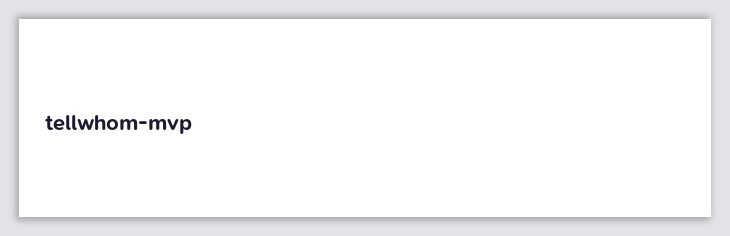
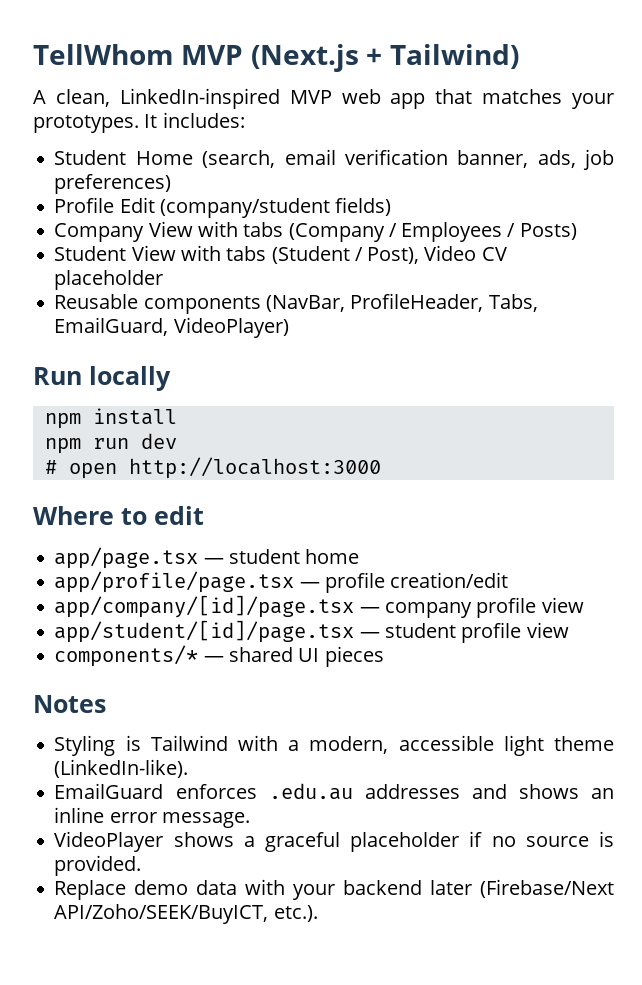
[45,115,192,134] tellwhom-mvp -> [33,44,519,72] [33,88,614,109] [33,112,245,133] [54,149,614,170] [54,174,172,194] [54,197,392,218] [54,221,577,242] [54,245,507,264] [54,270,164,290] [54,293,538,314] [54,317,289,338] [33,366,171,391] [44,408,177,429] [44,433,177,454] [44,457,381,479] [33,506,204,525] [54,547,360,569] [54,571,509,593] [54,595,584,618] [54,620,569,643] [54,645,384,667] [33,695,106,713] [54,735,614,756] [54,759,189,778] [54,783,614,800] [54,807,250,828] [54,831,615,852] [54,855,142,876] [54,879,614,900] [54,904,318,924] TellWhom MVP (Next.js + Tailwind) // A clean, LinkedIn‑inspired MVP web app that matches your prototypes. It includes: // Student Home (search, email verification banner, ads, job preferences) // Profile Edit (company/student fields) // Company View with tabs (Company / Employees / Posts) // Student View with tabs (Student / Post), Video CV placeholder // Reusable components (NavBar, ProfileHeader, Tabs, EmailGuard, VideoPlayer) // Run locally // npm install // npm run dev // # open http://localhost:3000 // Where to edit // app/page.tsx — student home // app/profile/page.tsx — profile creation/edit // app/company/[id]/page.tsx — company profile view // app/student/[id]/page.tsx — student profile view // components/* — shared UI pieces // Notes // Styling is Tailwind with a modern, accessible light theme (LinkedIn‑like). // EmailGuard enforces .edu.au addresses and shows an inline error message. // VideoPlayer shows a graceful placeholder if no source is provided. // Replace demo data with your backend later (Firebase/Next API/Zoho/SEEK/BuyICT, etc.).

